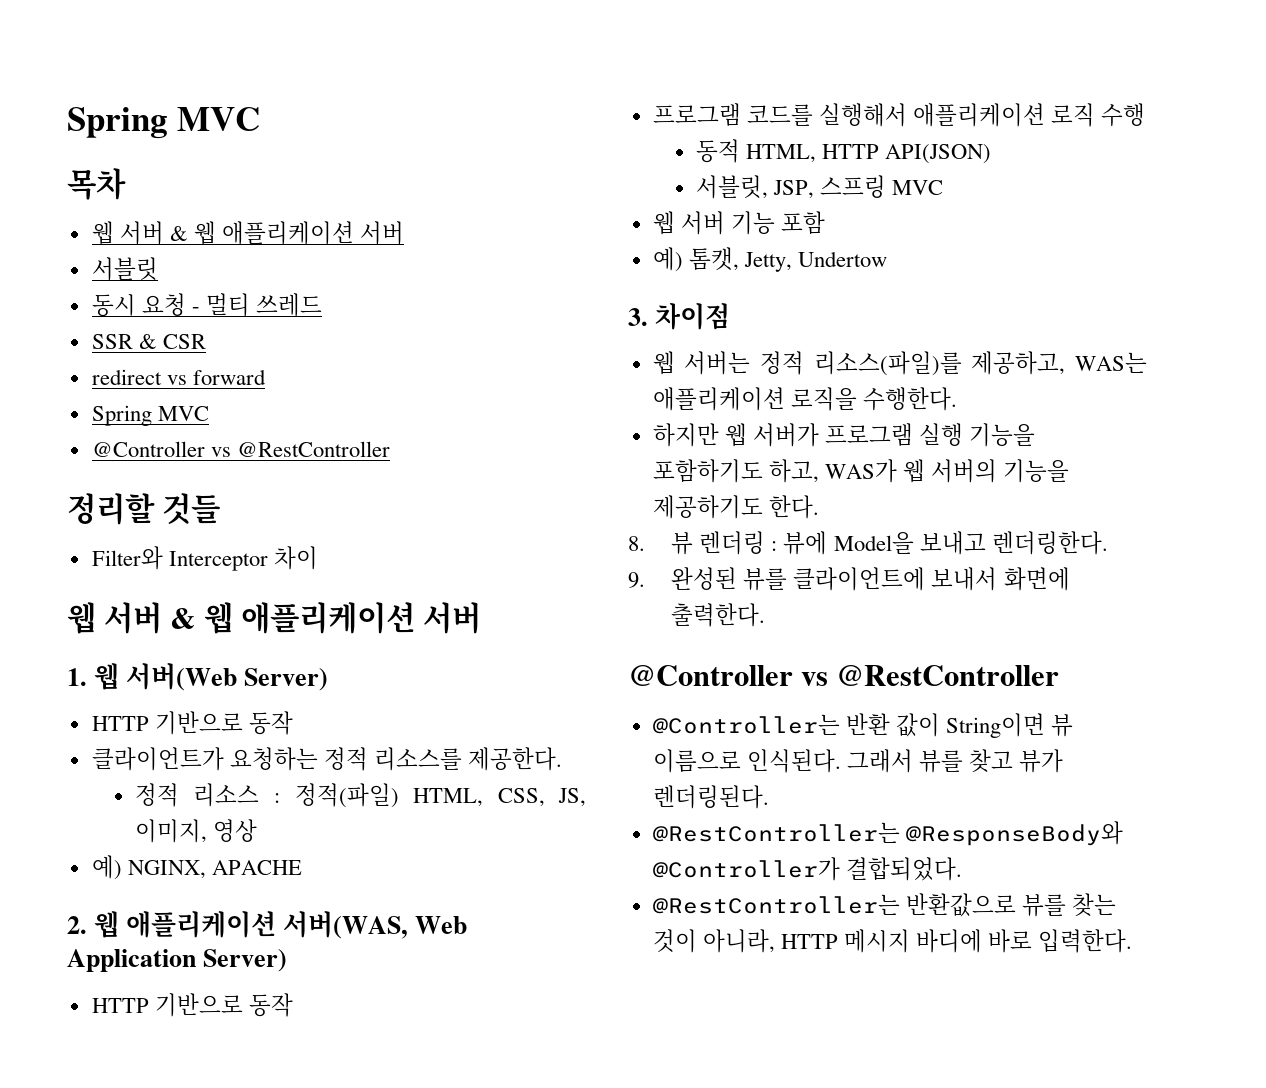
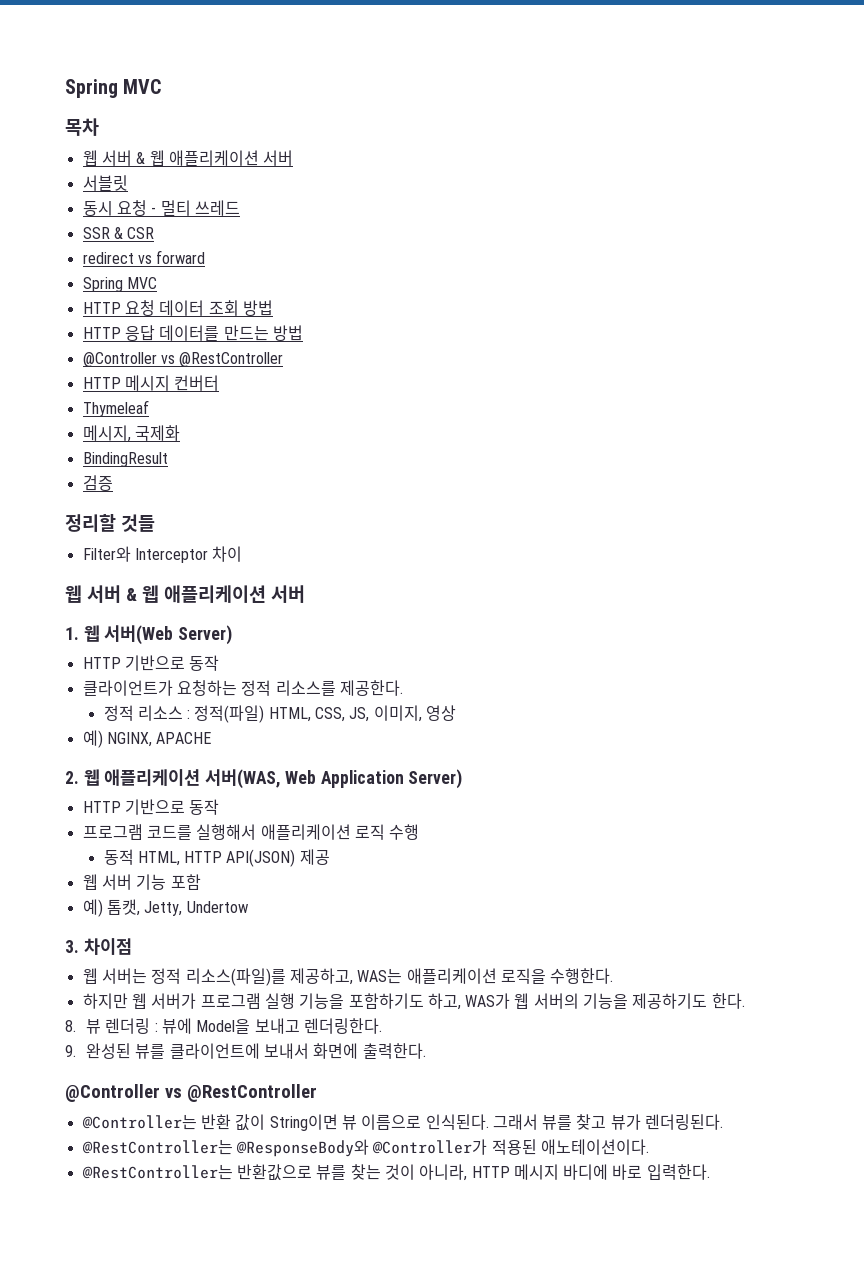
[91,441,390,457] @Controller vs @RestController -> [82,300,273,316] [82,325,303,341] [82,352,284,367] [82,375,220,391] [82,400,149,417] [82,425,180,442] [82,452,168,467] [82,475,113,491] HTTP 요청 데이터 조회 방법 // HTTP 응답 데이터를 만드는 방법 // @Controller vs @RestController // HTTP 메시지 컨버터 // Thymeleaf // 메시지, 국제화 // BindingResult // 검증
[695,175,944,199] // 서블릿, JSP, 스프링 MVC -> [299,849,330,865] 제공
[845,857,962,881] 결합되었다. -> [491,1139,649,1155] 적용된 애노테이션이다.

